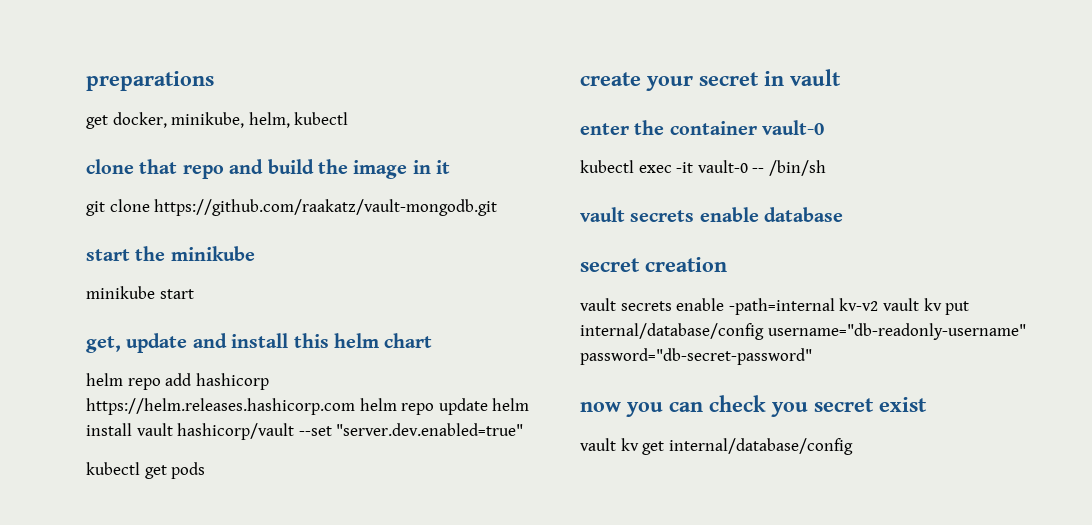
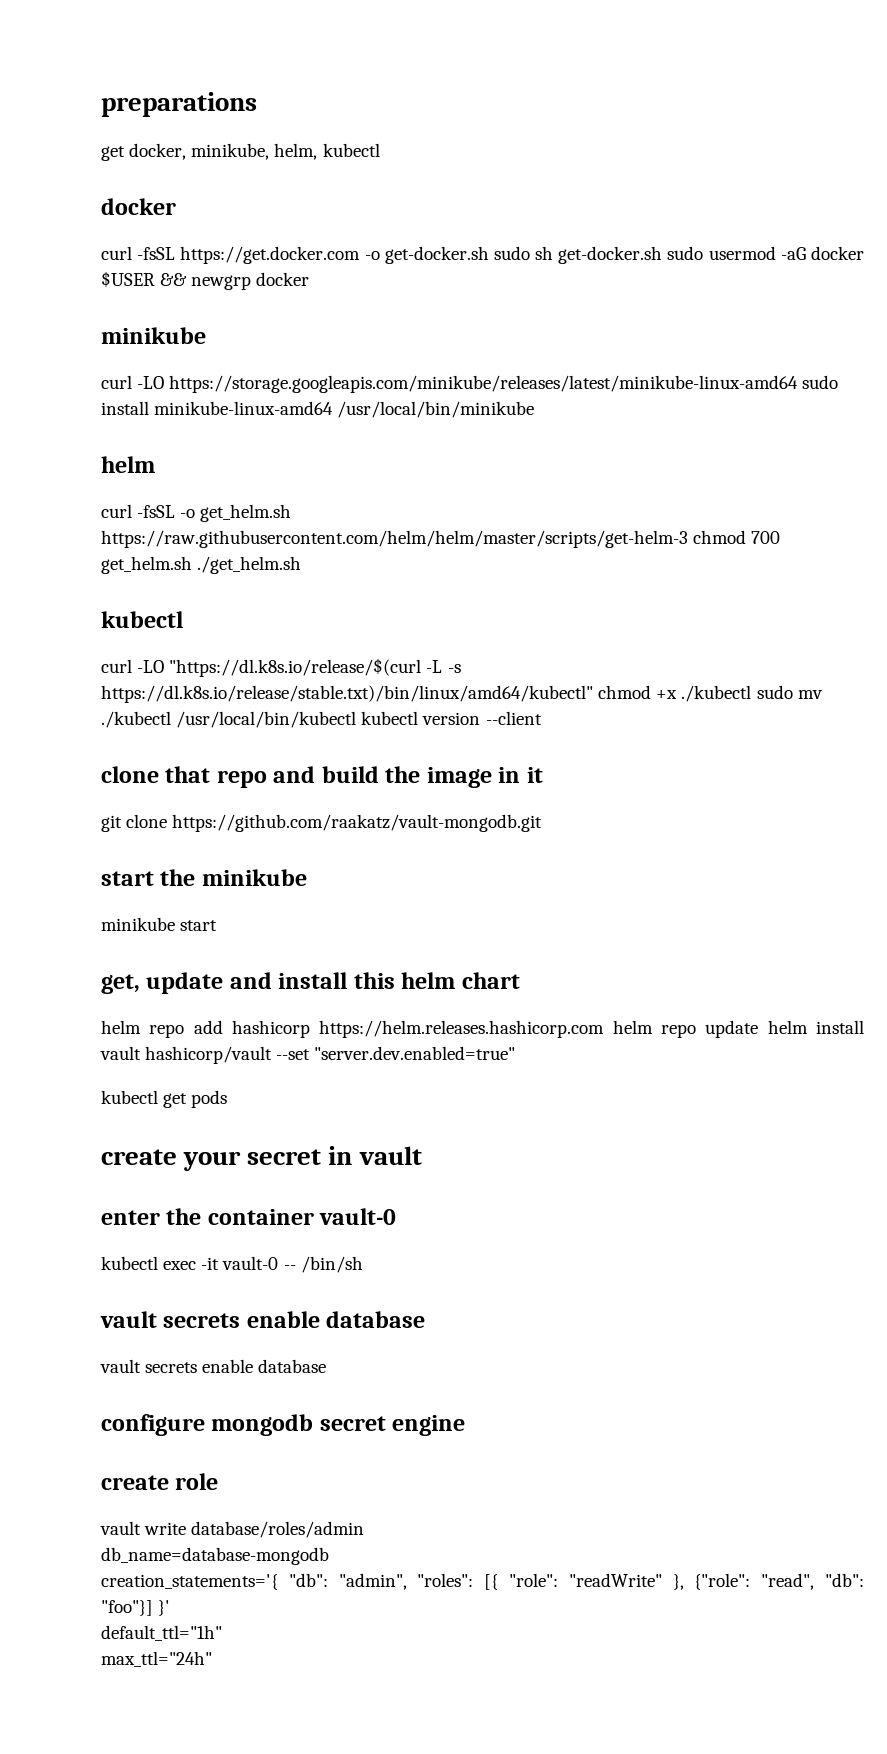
(349, 118) none -> [101,198,176,215] [101,246,865,264] [101,271,310,290] [101,327,206,344] [101,375,839,393] [101,401,535,418] [101,456,155,473] [101,504,292,522] [101,530,781,548] [101,556,302,574] [101,611,183,628] [101,658,461,677] [101,685,823,703] [101,711,542,728] // docker // curl -fsSL https://get.docker.com -o get-docker.sh sudo sh get-docker.sh sudo usermod -aG docker $USER && newgrp docker // minikube // curl -LO https://storage.googleapis.com/minikube/releases/latest/minikube-linux-amd64 sudo install minikube-linux-amd64 /usr/local/bin/minikube // helm // curl -fsSL -o get_helm.sh https://raw.githubusercontent.com/helm/helm/master/scripts/get-helm-3 chmod 700 get_helm.sh ./get_helm.sh // kubectl // curl -LO "https://dl.k8s.io/release/$(curl -L -s https://dl.k8s.io/release/stable.txt)/bin/linux/amd64/kubectl" chmod +x ./kubectl sudo mv ./kubectl /usr/local/bin/kubectl kubectl version --client
[580,257,727,272] [580,298,970,315] [580,323,1026,340] [580,348,812,365] [580,395,927,417] [580,438,853,455] // secret creation // vault secrets enable -path=internal kv-v2 vault kv put internal/database/config username="db-readonly-username" password="db-secret-password" // now you can check you secret exist // vault kv get internal/database/config -> [100,1359,327,1373] [101,1414,466,1436] [101,1473,219,1490] [100,1521,365,1538] [101,1547,329,1565] [101,1573,864,1590] [101,1600,171,1616] [101,1625,222,1641] [101,1651,212,1667] // vault secrets enable database // configure mongodb secret engine // create role // vault write database/roles/admin // db_name=database-mongodb // creation_statements='{ "db": "admin", "roles": [{ "role": "readWrite" }, {"role": "read", "db": "foo"}] }' // default_ttl="1h" // max_ttl="24h"

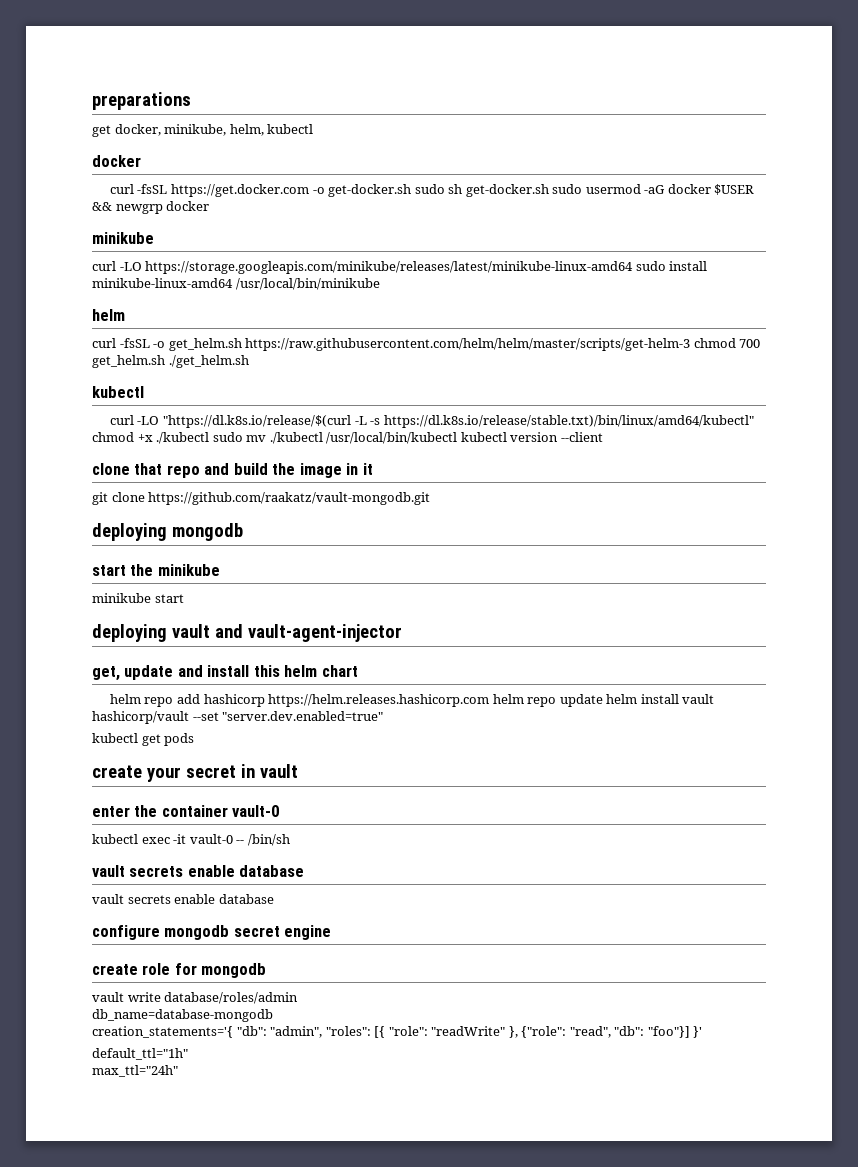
(543, 823) none -> [92,523,243,541] // deploying mongodb
(218, 925) none -> [92,624,402,642] // deploying vault and vault-agent-injector
(219, 1481) none -> [174,963,267,978] for mongodb

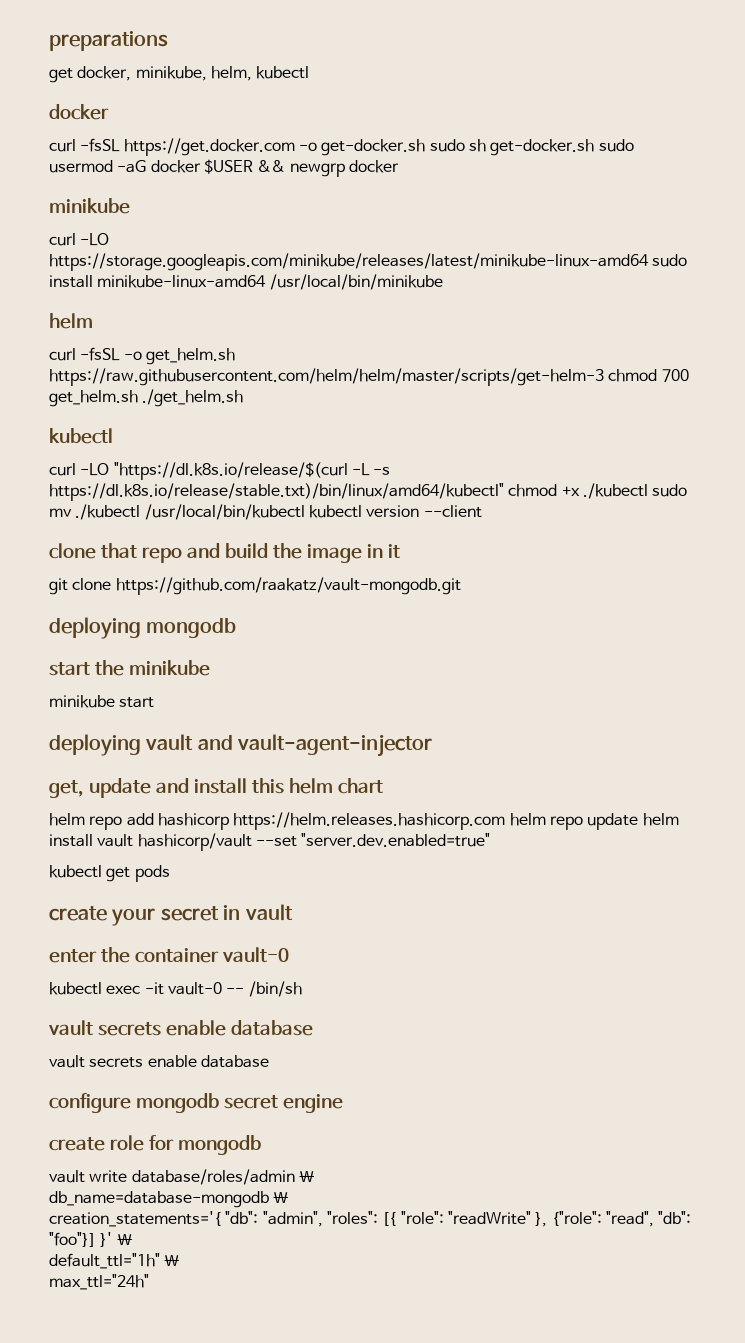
(299, 998) none -> [298,1171,314,1182] \
(273, 1015) none -> [273,1192,289,1203] \
(703, 1032) none -> [116,1234,132,1245] \
(188, 1054) none -> [164,1255,180,1266] \

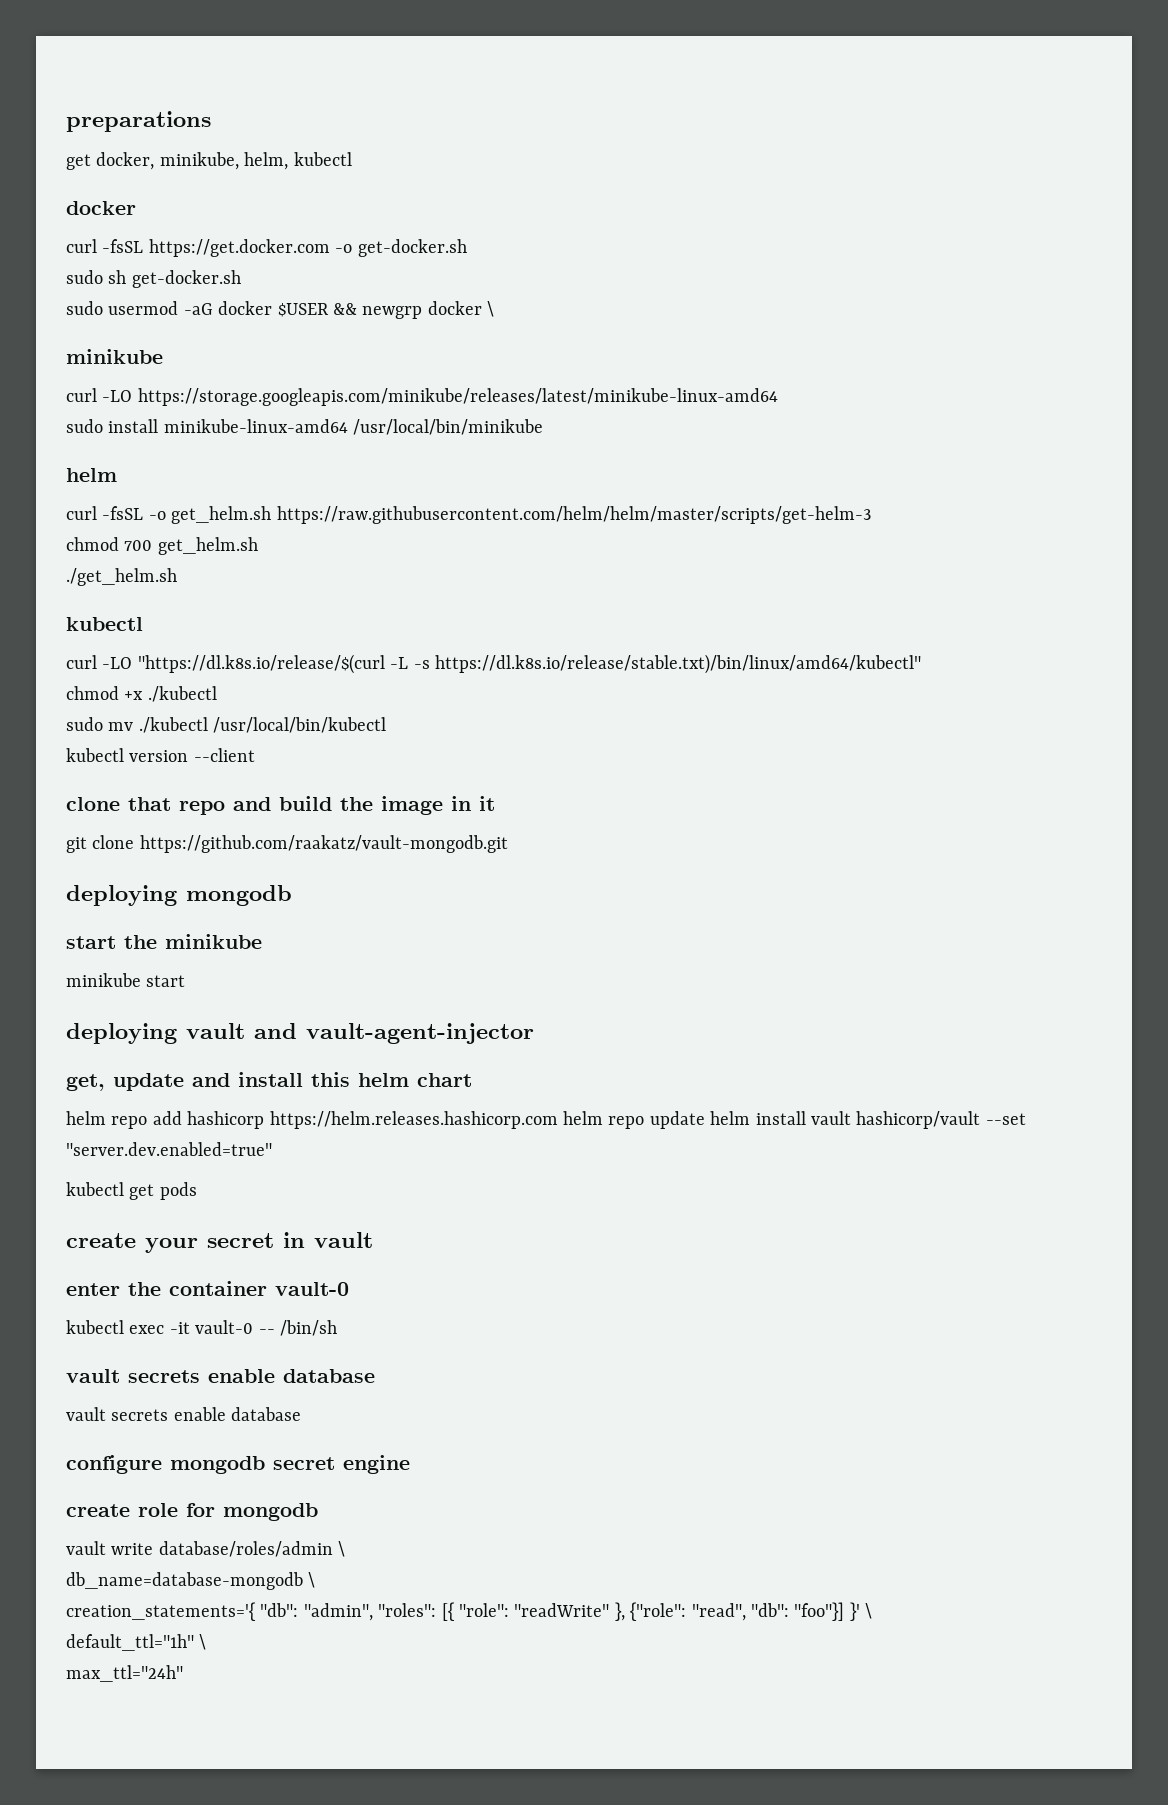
(426, 147) none -> (467, 248) //
(595, 147) none -> (241, 279) //
(399, 166) none -> [487,301,495,317] \
(649, 262) none -> (778, 397) //
(604, 377) none -> (871, 515) //
(138, 398) none -> (258, 546) //
(504, 492) none -> (921, 664) //
(648, 491) none -> (217, 694) //
(305, 512) none -> (387, 725) //

